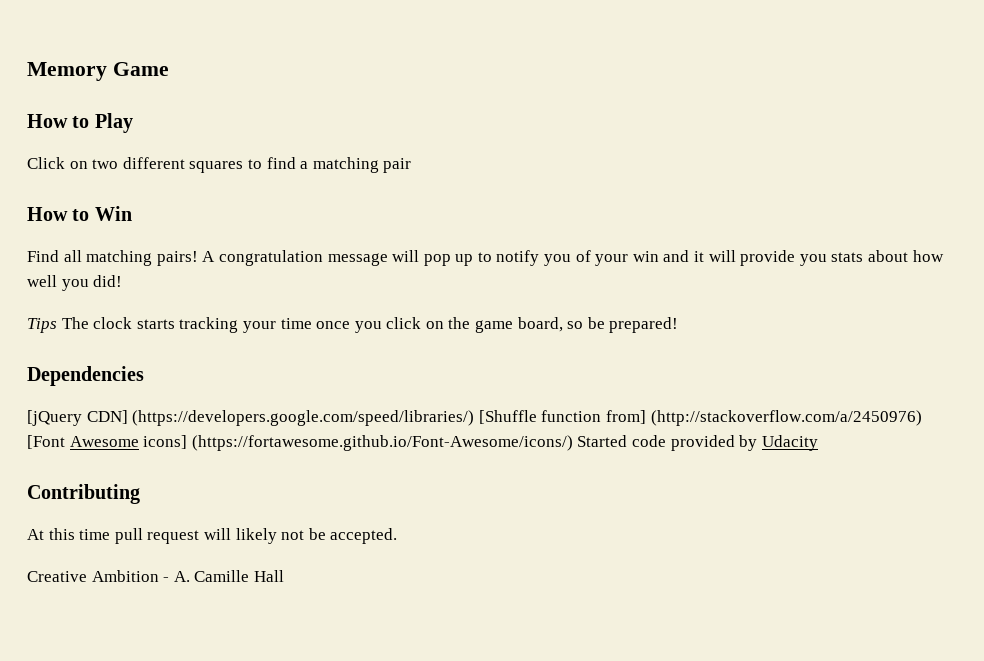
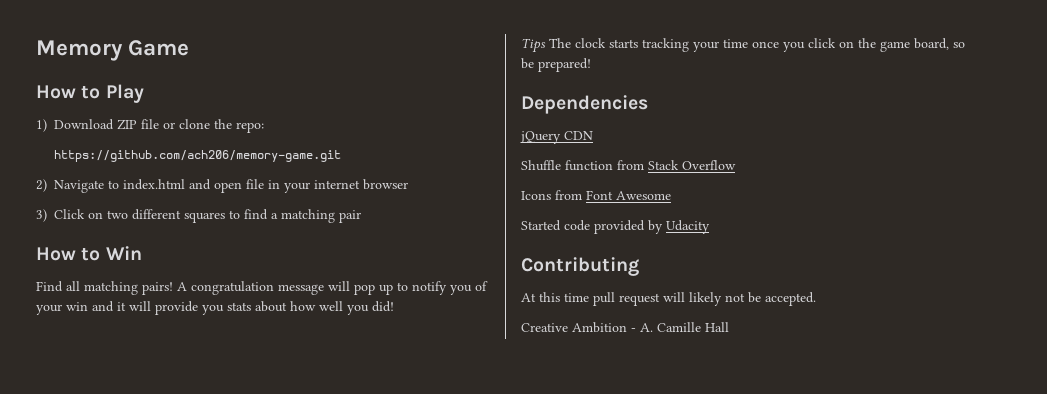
(133, 123) none -> [36,119,264,133] [53,150,341,162] [36,179,408,193] [36,209,47,222] 1) Download ZIP file or clone the repo: // https://github.com/ach206/memory-game.git // 2) Navigate to index.html and open file in your internet browser // 3)
[27,410,922,426] [27,435,65,449] [jQuery CDN] (https://developers.google.com/speed/libraries/) [Shuffle function from] (http://stackoverflow.com/a/2450976) [Font -> [520,131,593,144] [521,160,736,171] [521,190,613,200] jQuery CDN // Shuffle function from Stack Overflow // Icons from Font
[143,435,573,451] icons] (https://fortawesome.github.io/Font-Awesome/icons/) -> (671, 195) //

